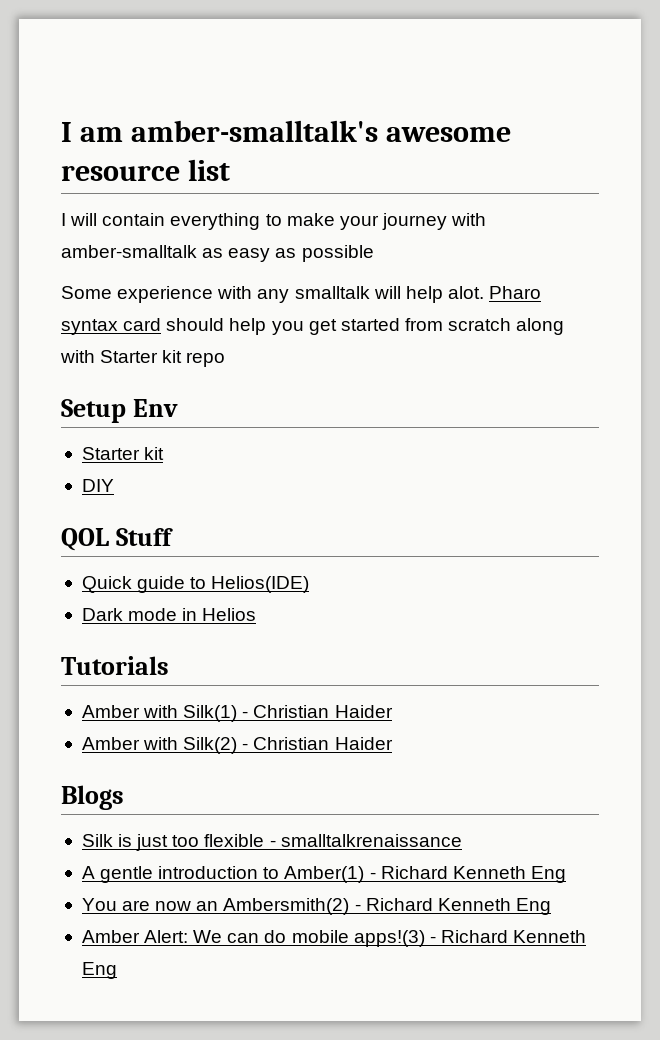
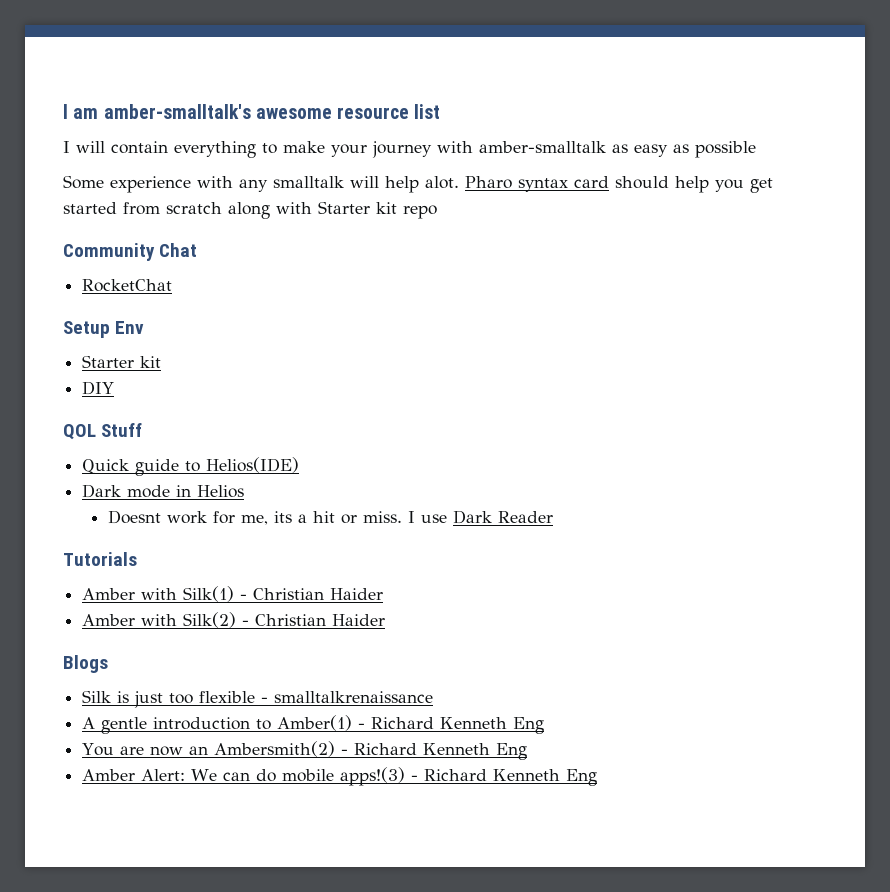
(226, 359) none -> [63,243,198,261] [82,279,173,292] // Community Chat // RocketChat
(257, 614) none -> [107,510,553,525] // Doesnt work for me, its a hit or miss. I use Dark Reader

